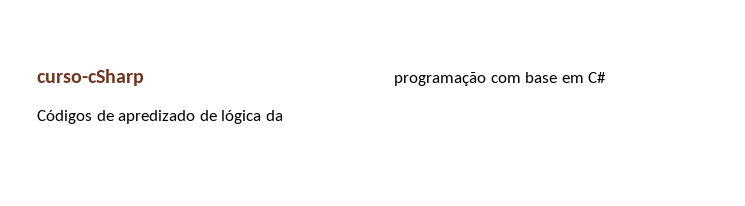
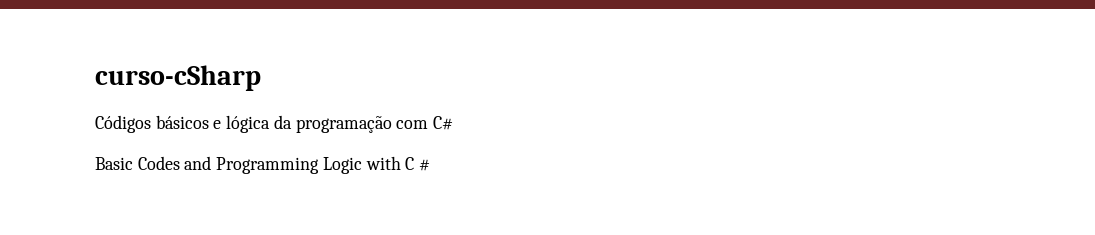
[96,110,217,124] de apredizado de -> [155,115,222,129] básicos e
[525,72,584,83] base em -> (429, 124) none
(607, 77) none -> [95,156,431,174] // Basic Codes and Programming Logic with C #

